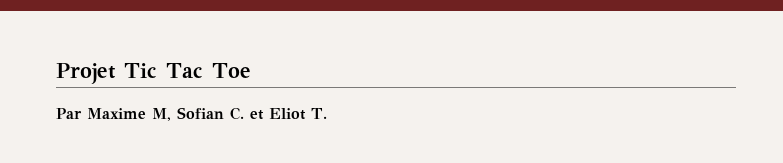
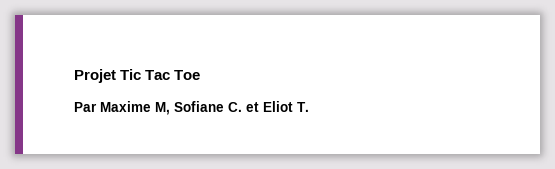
[177,107,224,119] Sofian -> [174,101,224,112] Sofiane

